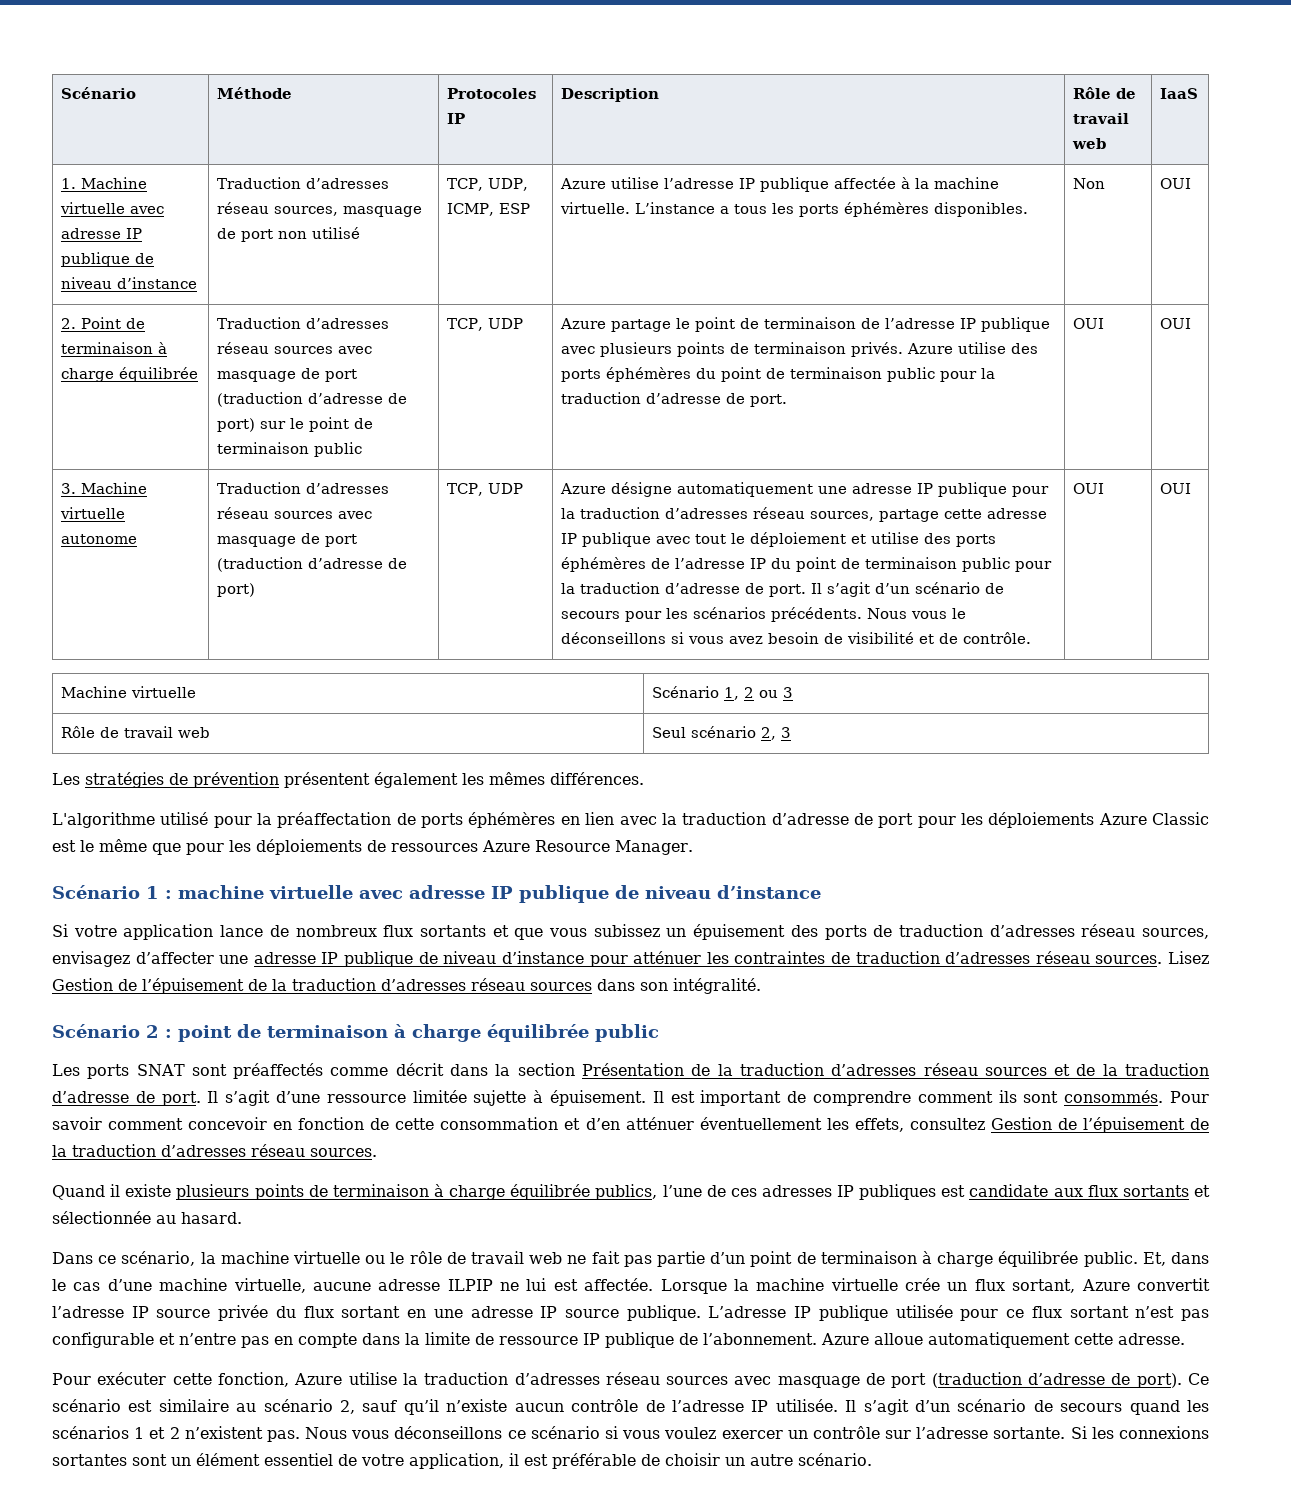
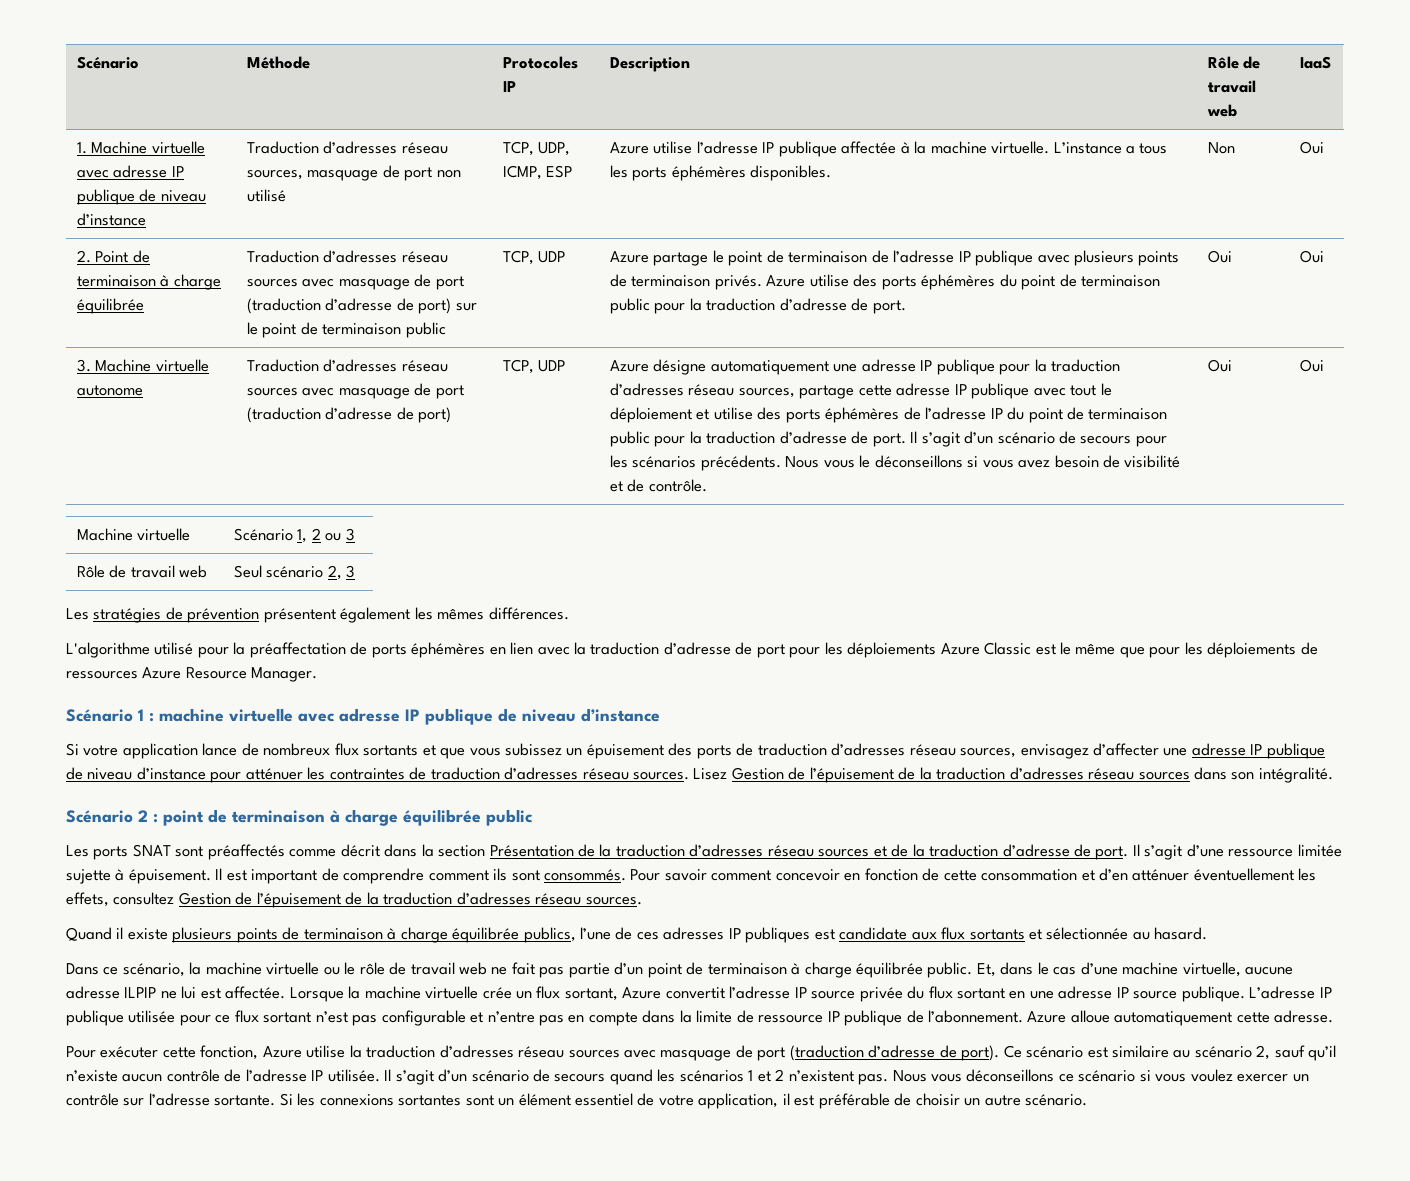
[1159,178,1191,189] OUI -> [1299,141,1324,154] Oui
[1072,318,1104,329] [1159,318,1191,329] OUI | OUI -> [1207,250,1232,263] [1299,250,1324,263] Oui | Oui
[1072,483,1104,494] [1159,483,1191,494] OUI | OUI -> [1207,359,1232,372] [1299,359,1324,372] Oui | Oui

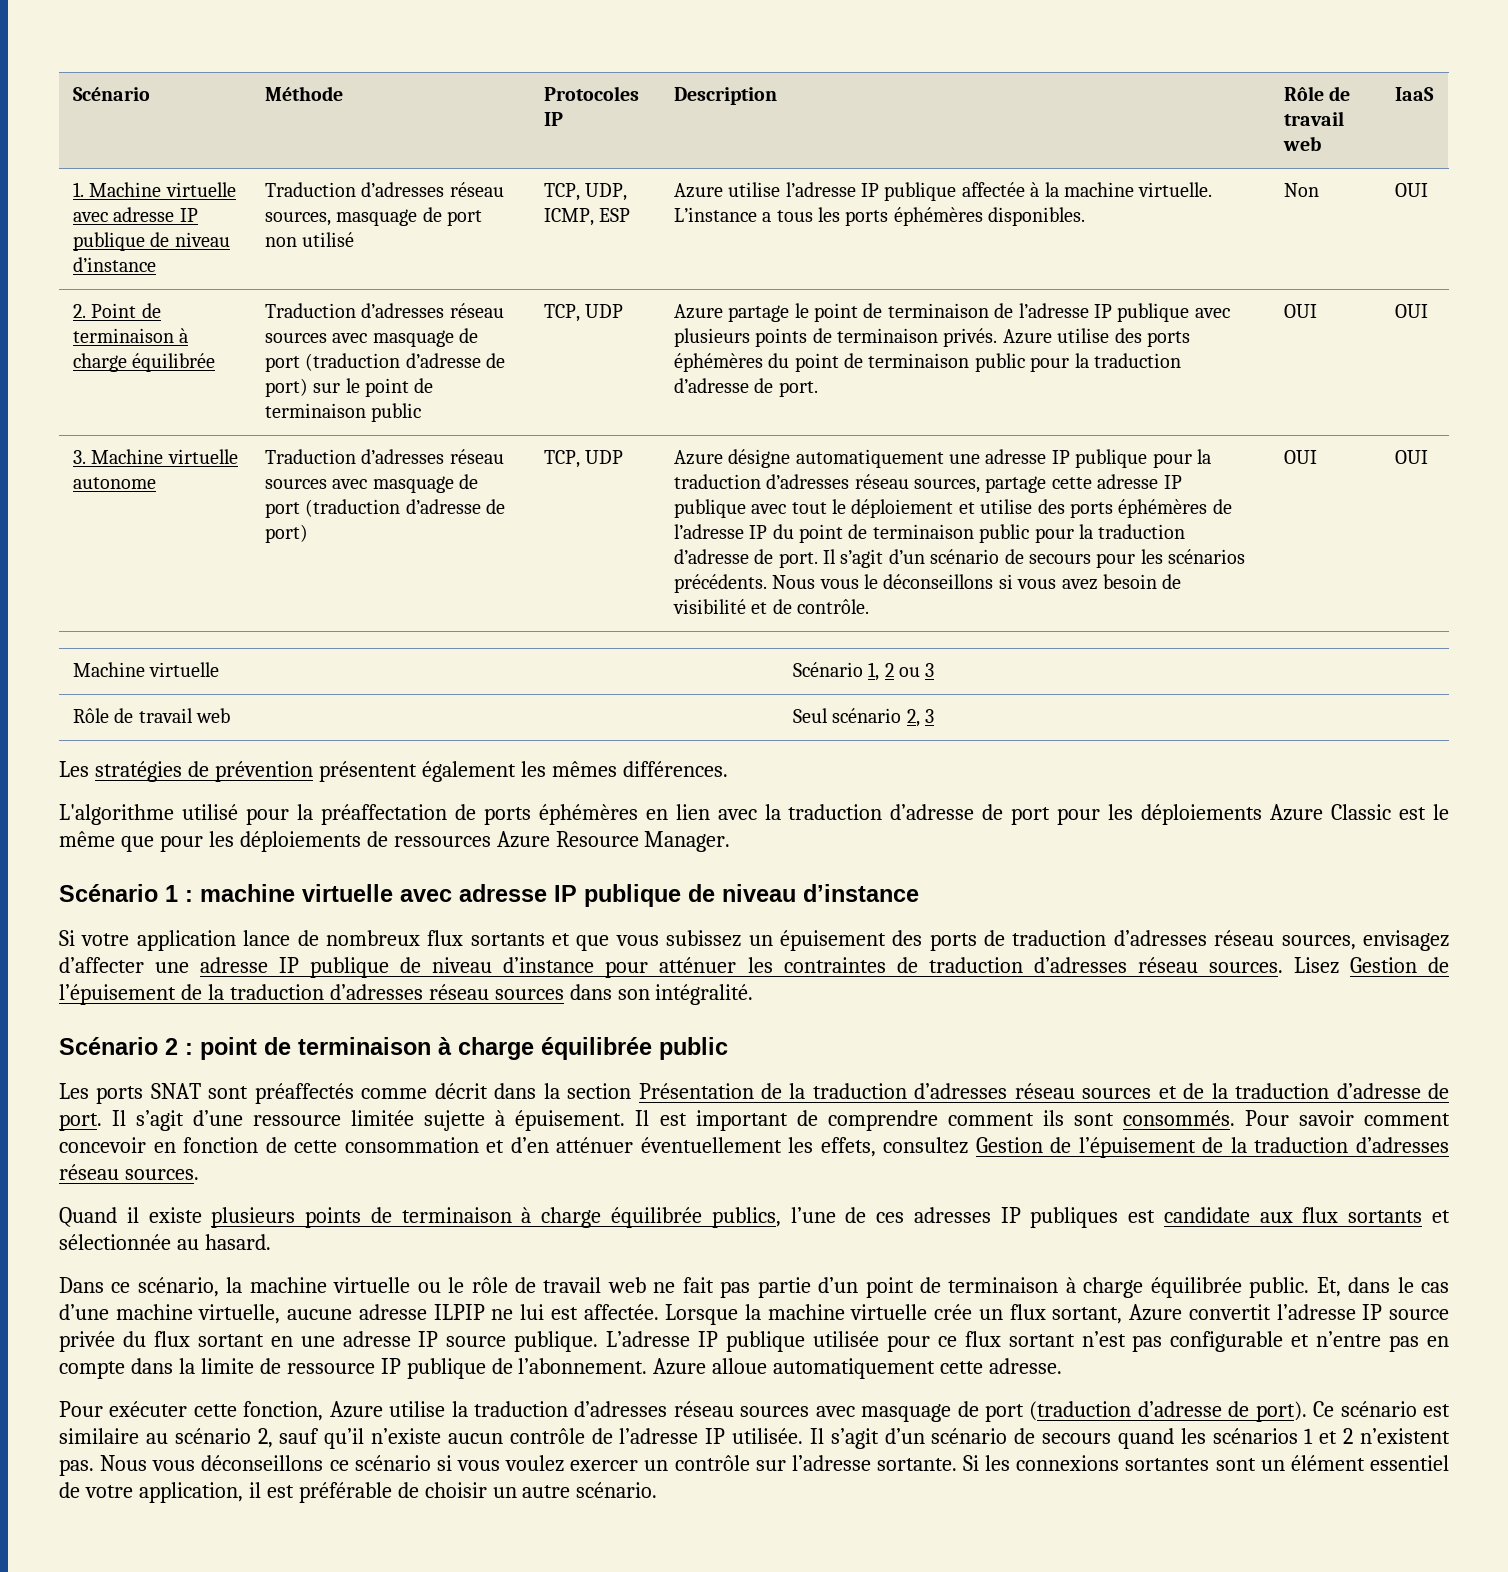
[1299,141,1324,154] Oui -> [1394,183,1428,197] OUI
[1207,250,1232,263] [1299,250,1324,263] Oui | Oui -> [1283,304,1317,318] [1394,304,1428,318] OUI | OUI
[1207,359,1232,372] [1299,359,1324,372] Oui | Oui -> [1283,450,1317,464] [1394,450,1428,464] OUI | OUI

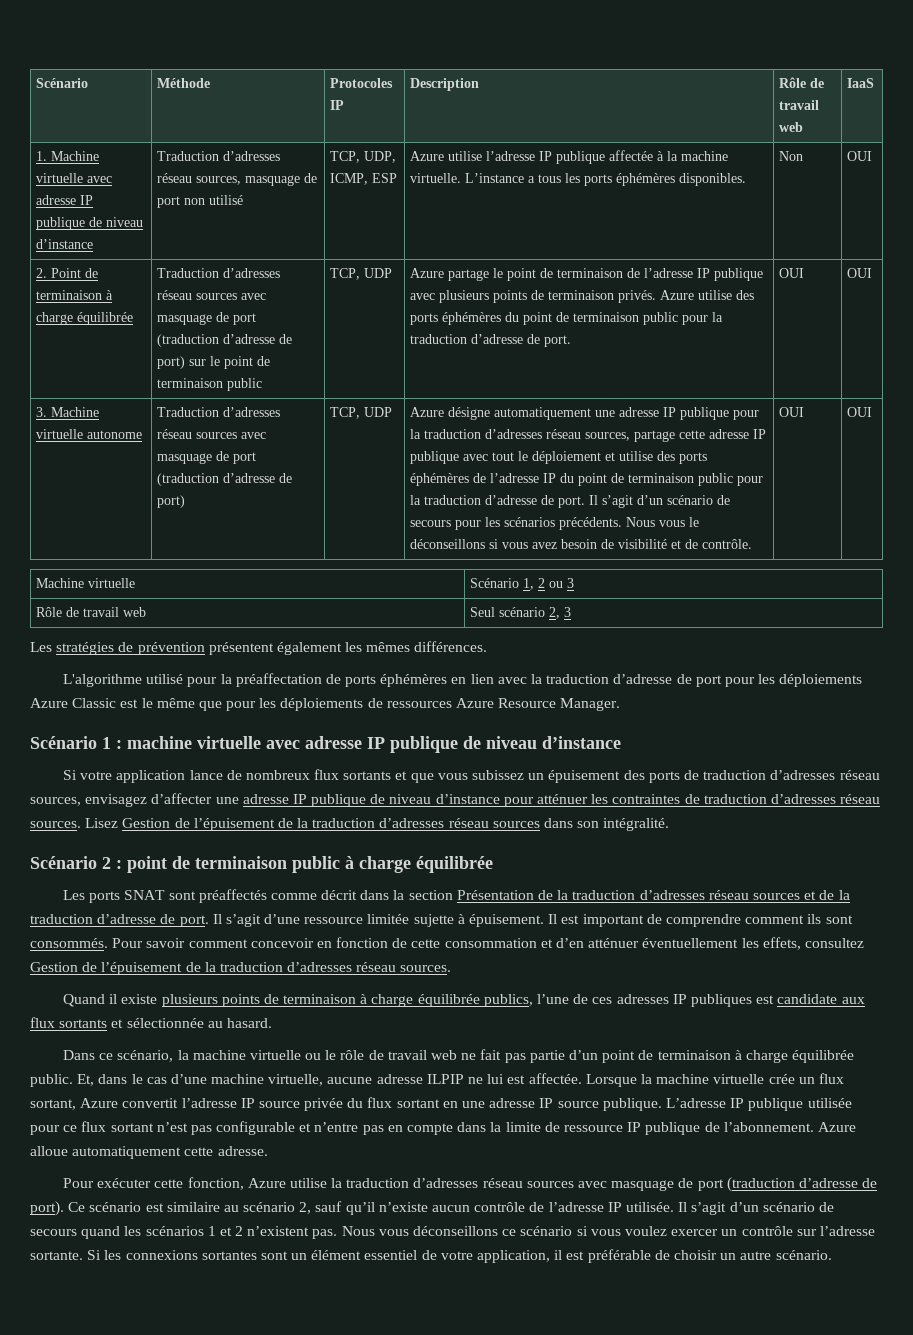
[438,1037,728,1060] à charge équilibrée public -> [292,856,493,873] public à charge équilibrée

